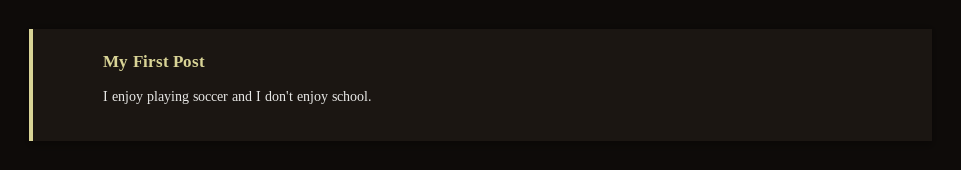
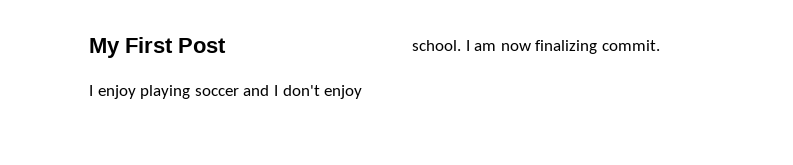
(372, 96) none -> [465,40,660,54] I am now finalizing commit.

